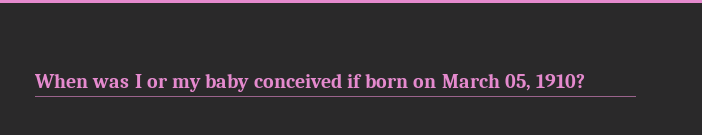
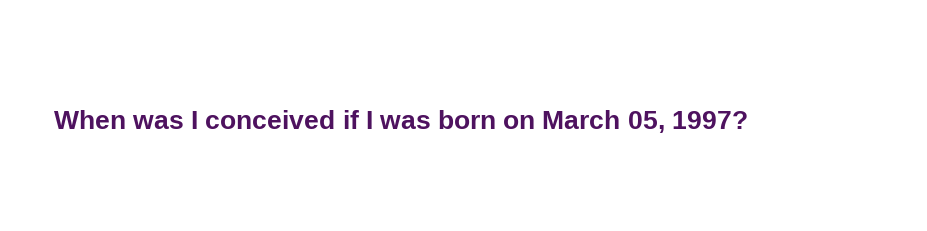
[146,73,362,92] or my baby conceived if -> [205,110,431,129] conceived if I was
[536,74,586,88] 1910? -> [671,111,748,129] 1997?

